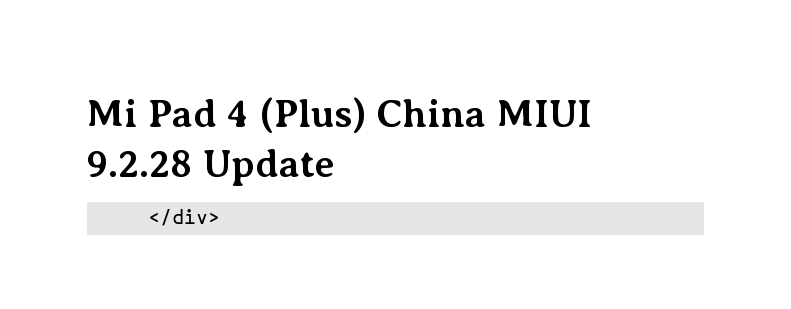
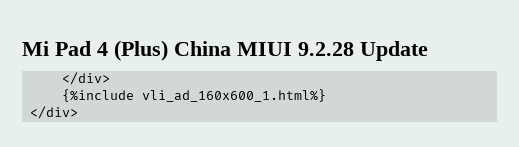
(220, 217) none -> [62,89,327,102] [30,106,79,119] // {%include vli_ad_160x600_1.html%} // </div>

